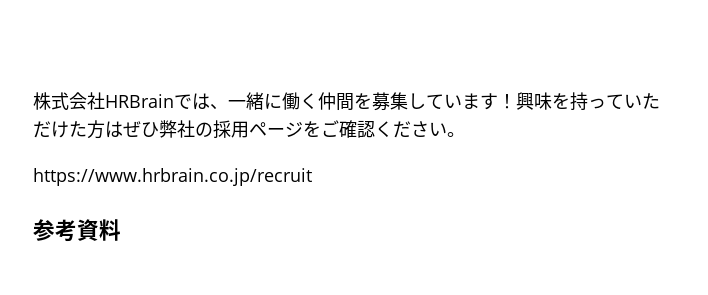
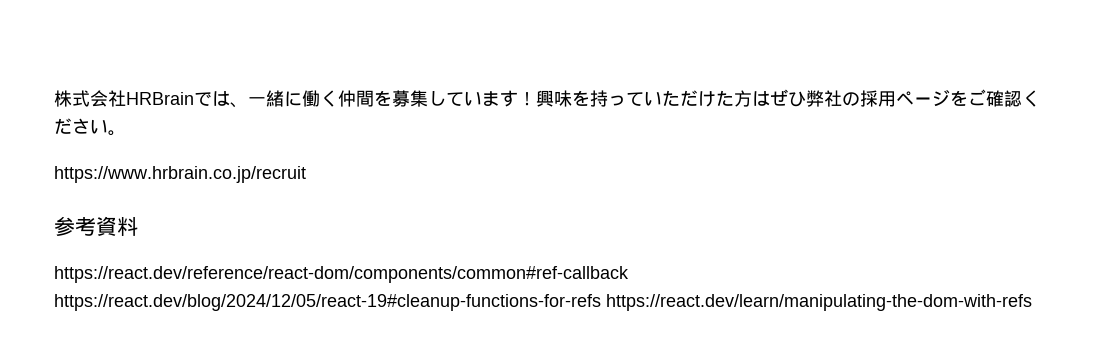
(121, 230) none -> [54,266,629,283] [54,294,1032,311] // https://react.dev/reference/react-dom/components/common#ref-callback https://react.dev/blog/2024/12/05/react-19#cleanup-functions-for-refs https://react.dev/learn/manipulating-the-dom-with-refs

